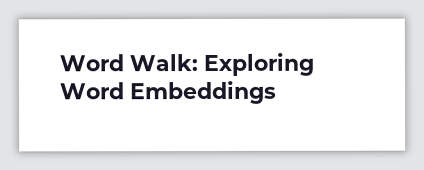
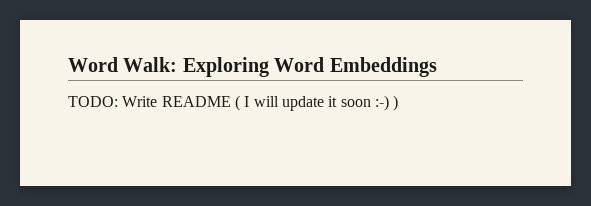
(277, 92) none -> [68,95,399,111] // TODO: Write README ( I will update it soon :-) )

